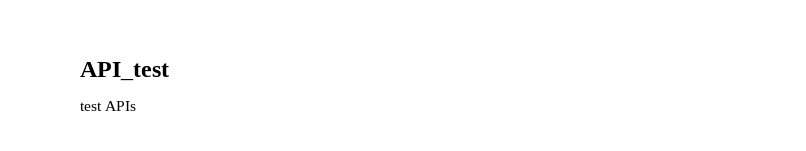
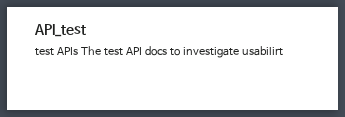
(137, 106) none -> [80,46,283,58] The test API docs to investigate usabilirt

